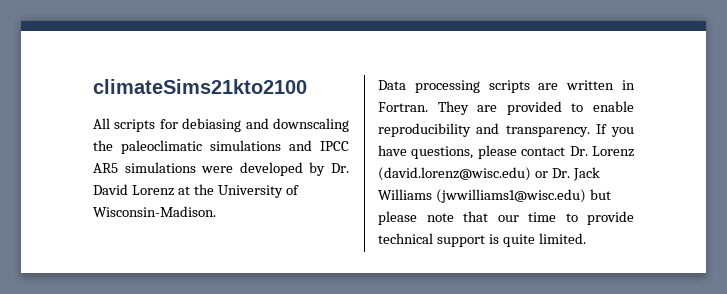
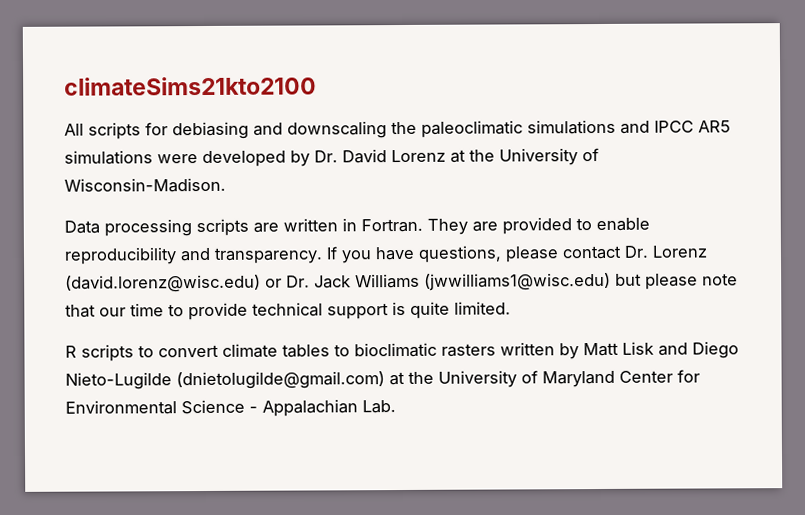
(586, 238) none -> [65,341,739,362] [65,369,700,390] [65,399,396,417] // R scripts to convert climate tables to bioclimatic rasters written by Matt Lisk and Diego Nieto-Lugilde (dnietolugilde@gmail.com) at the University of Maryland Center for Environmental Science - Appalachian Lab.

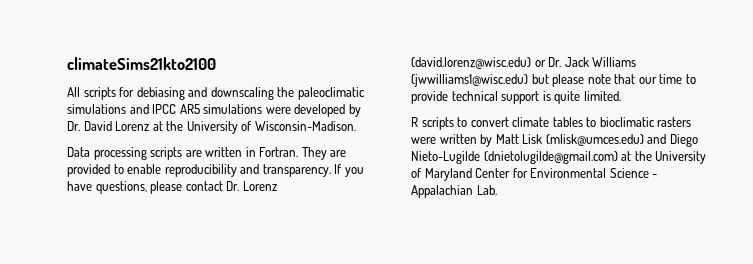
(496, 350) none -> [411,137,436,144] were
(654, 348) none -> [545,134,644,146] (mlisk@umces.edu)

